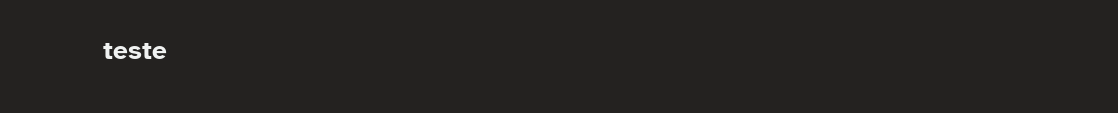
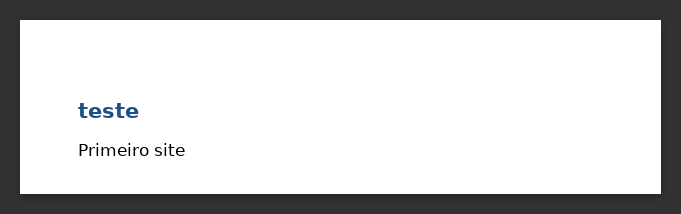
(167, 51) none -> [78,143,185,156] // Primeiro site

